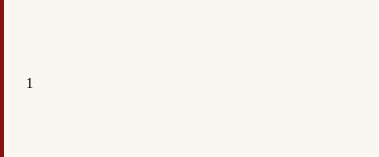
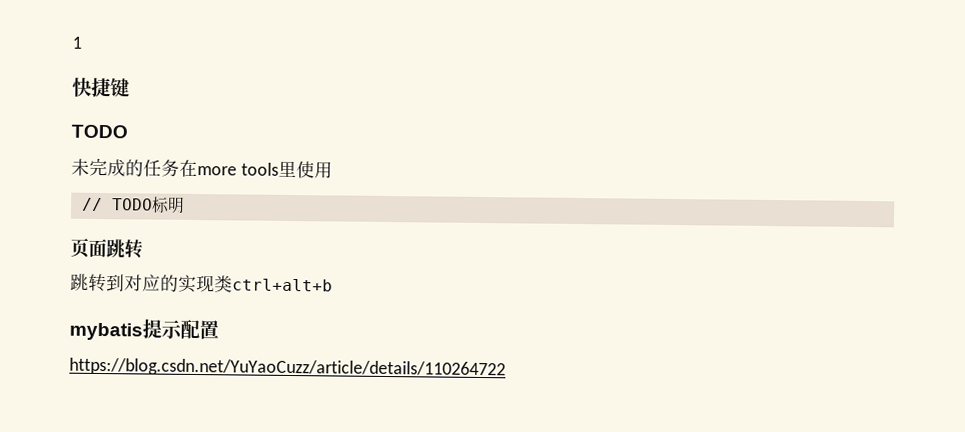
(33, 83) none -> [72,77,130,98] [71,124,128,139] [71,157,333,179] [81,196,185,214] [70,237,143,259] [70,273,333,294] [69,318,219,341] [69,357,506,379] // 快捷键 // TODO // 未完成的任务在more tools里使用 // // TODO标明 // 页面跳转 // 跳转到对应的实现类ctrl+alt+b // mybatis提示配置 // https://blog.csdn.net/YuYaoCuzz/article/details/110264722

